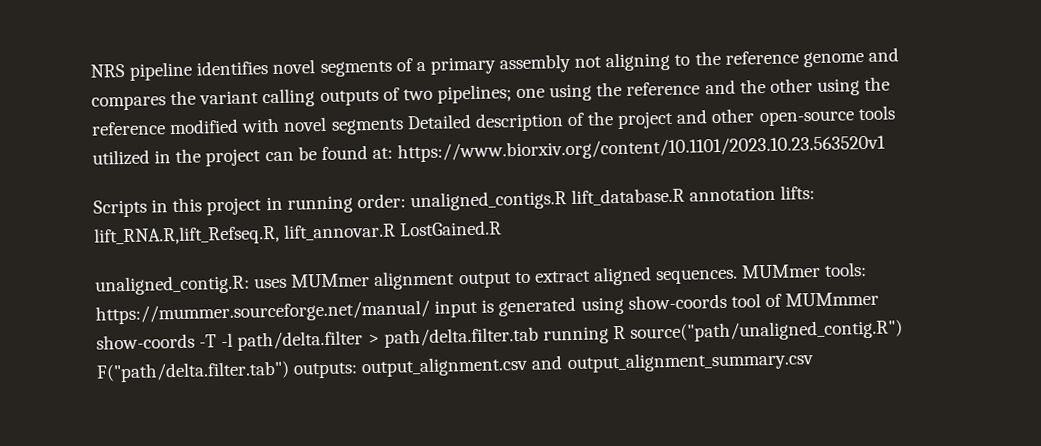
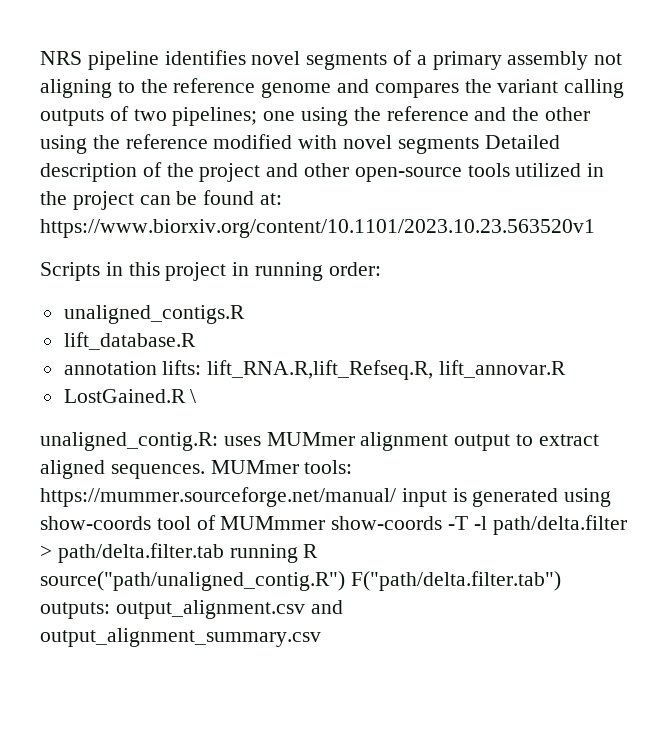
(406, 201) none -> (381, 269) //
(567, 201) none -> (245, 314) //
(686, 196) none -> (196, 341) //
(397, 231) none -> (567, 369) //
(503, 228) none -> [190,389,197,403] \

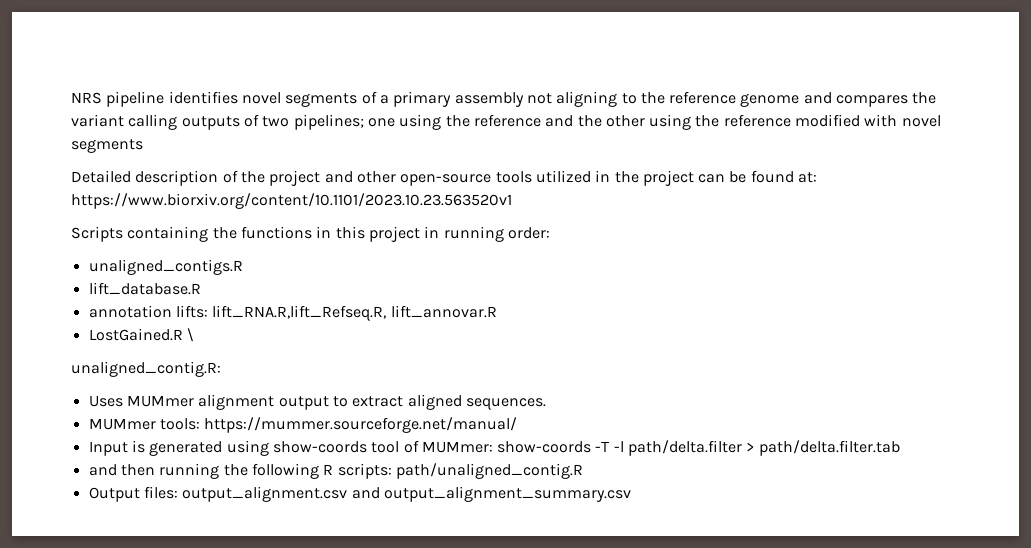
(479, 145) none -> (143, 146) //
(100, 271) none -> [127,226,312,242] containing the functions
[223,436,261,446] uses -> [88,395,123,407] // Uses
(205, 471) none -> (546, 404) //
[401,488,447,507] input -> [88,441,128,456] // Input
[220,516,326,530] MUMmmer -> [421,441,493,453] MUMmer:
[229,544,319,563] [40,571,561,591] [40,602,110,619] running R source("path/unaligned_contig.R") F("path/delta.filter.tab") outputs: -> [88,463,583,479] [88,486,178,502] // and then running the following R scripts: path/unaligned_contig.R // Output files:

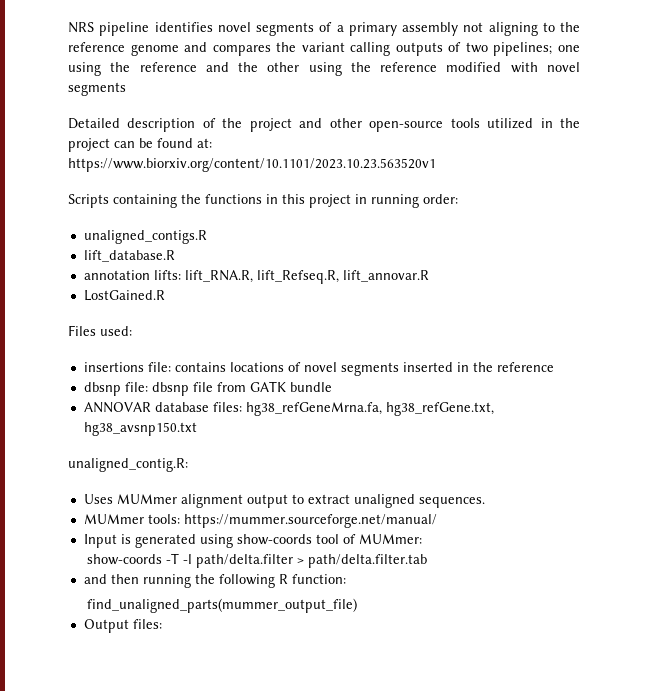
[212,305,387,321] lift_RNA.R,lift_Refseq.R, -> [184,270,339,284] lift_RNA.R, lift_Refseq.R,
[186,328,194,342] \ -> [68,325,132,336] [83,362,554,376] [83,381,332,396] [83,402,494,416] [83,422,197,436] // Files used: // insertions file: contains locations of novel segments inserted in the reference // dbsnp file: dbsnp file from GATK bundle // ANNOVAR database files: hg38_refGeneMrna.fa, hg38_refGene.txt, hg38_avsnp150.txt
[407,394,462,410] aligned -> [353,494,415,508] unaligned
(493, 447) none -> (422, 539) //
[337,463,583,479] scripts: path/unaligned_contig.R -> [291,574,346,584] [87,598,358,613] function: // find_unaligned_parts(mummer_output_file)
[182,486,631,502] output_alignment.csv and output_alignment_summary.csv -> (162, 624) none

